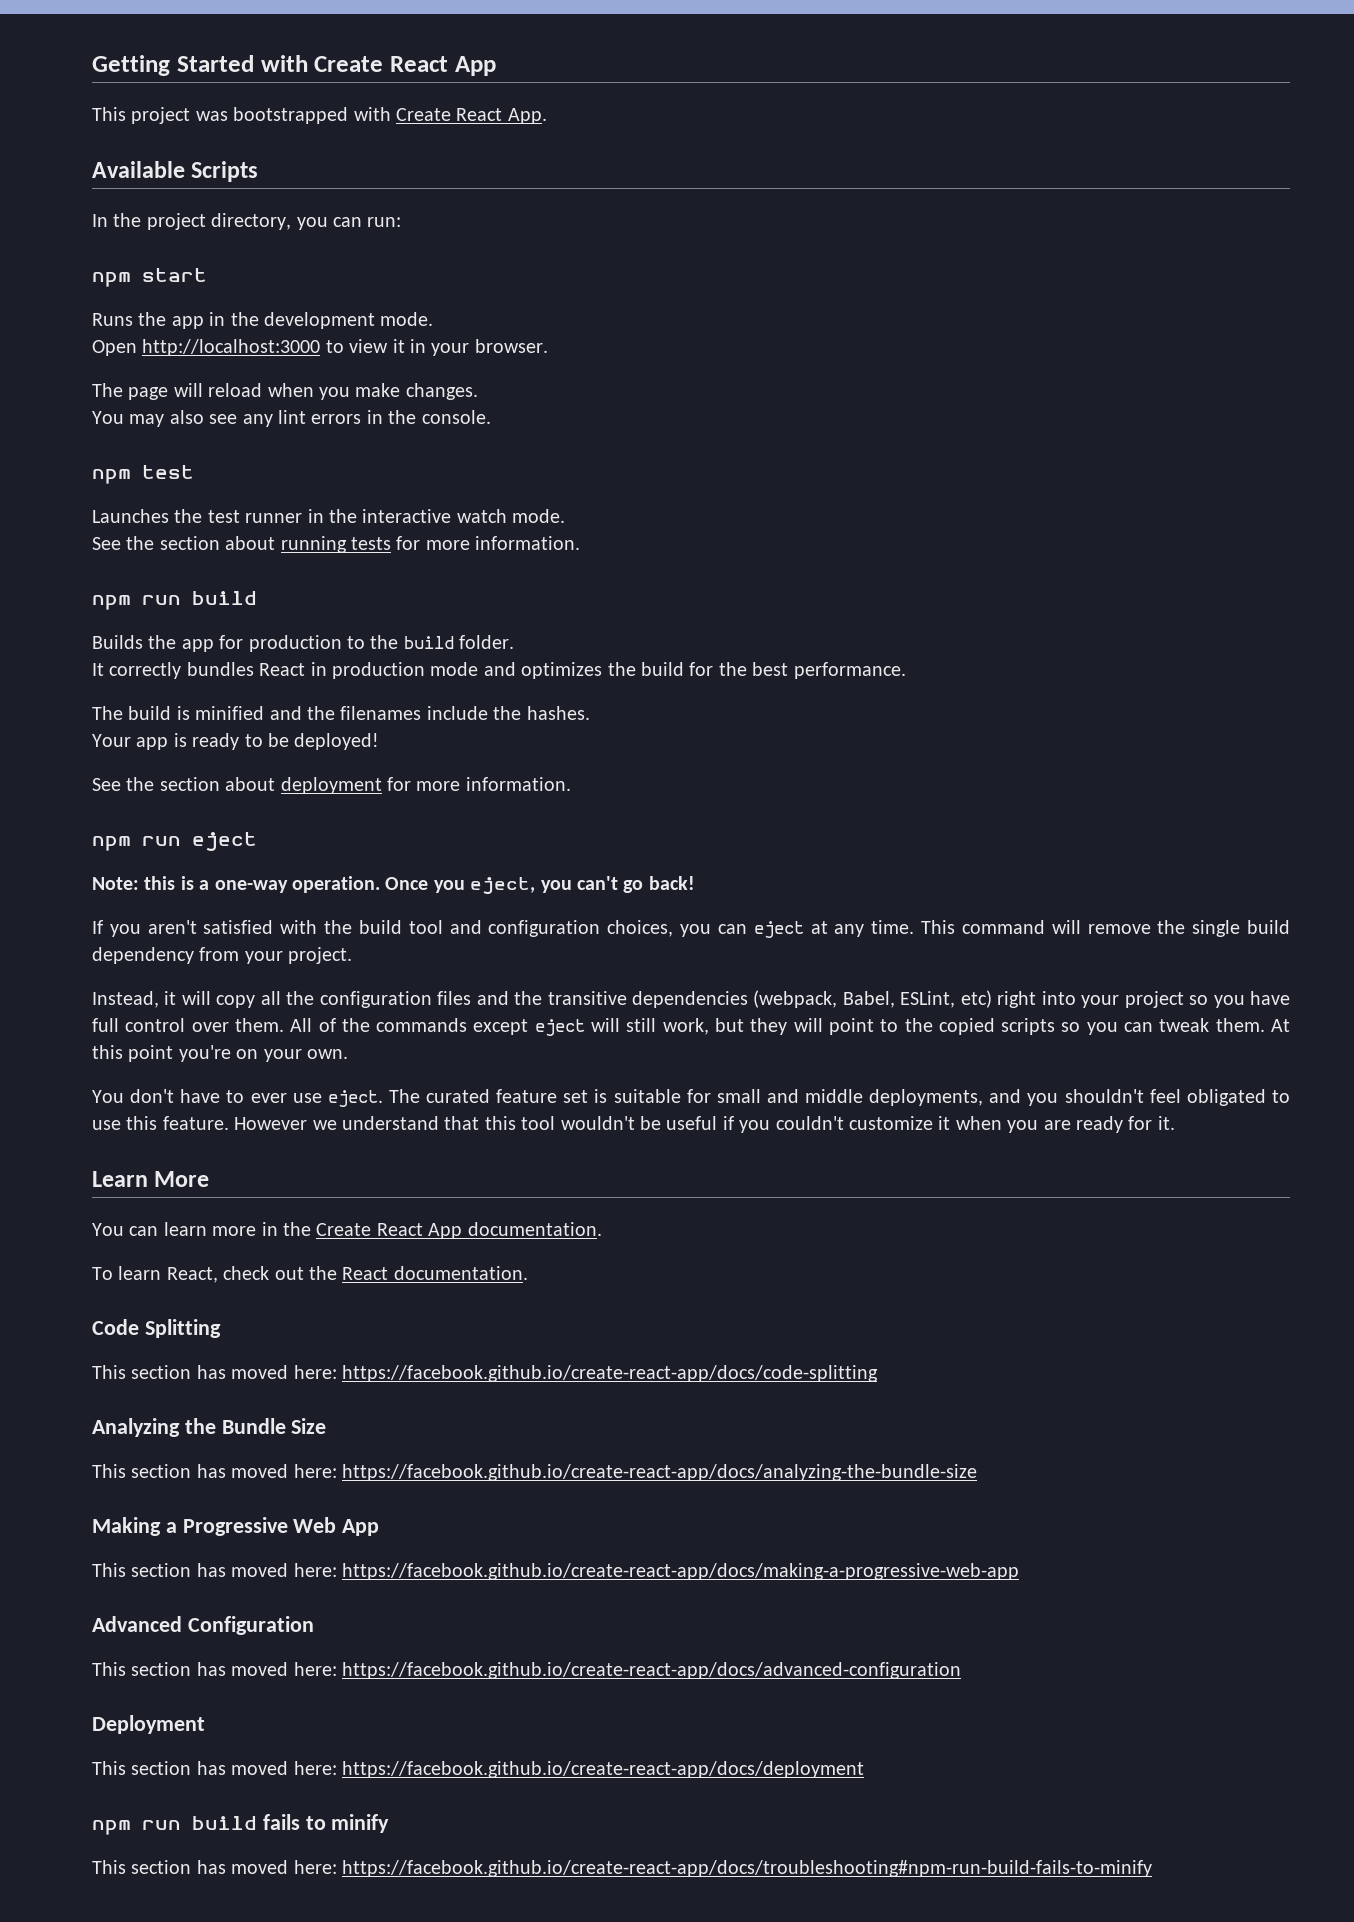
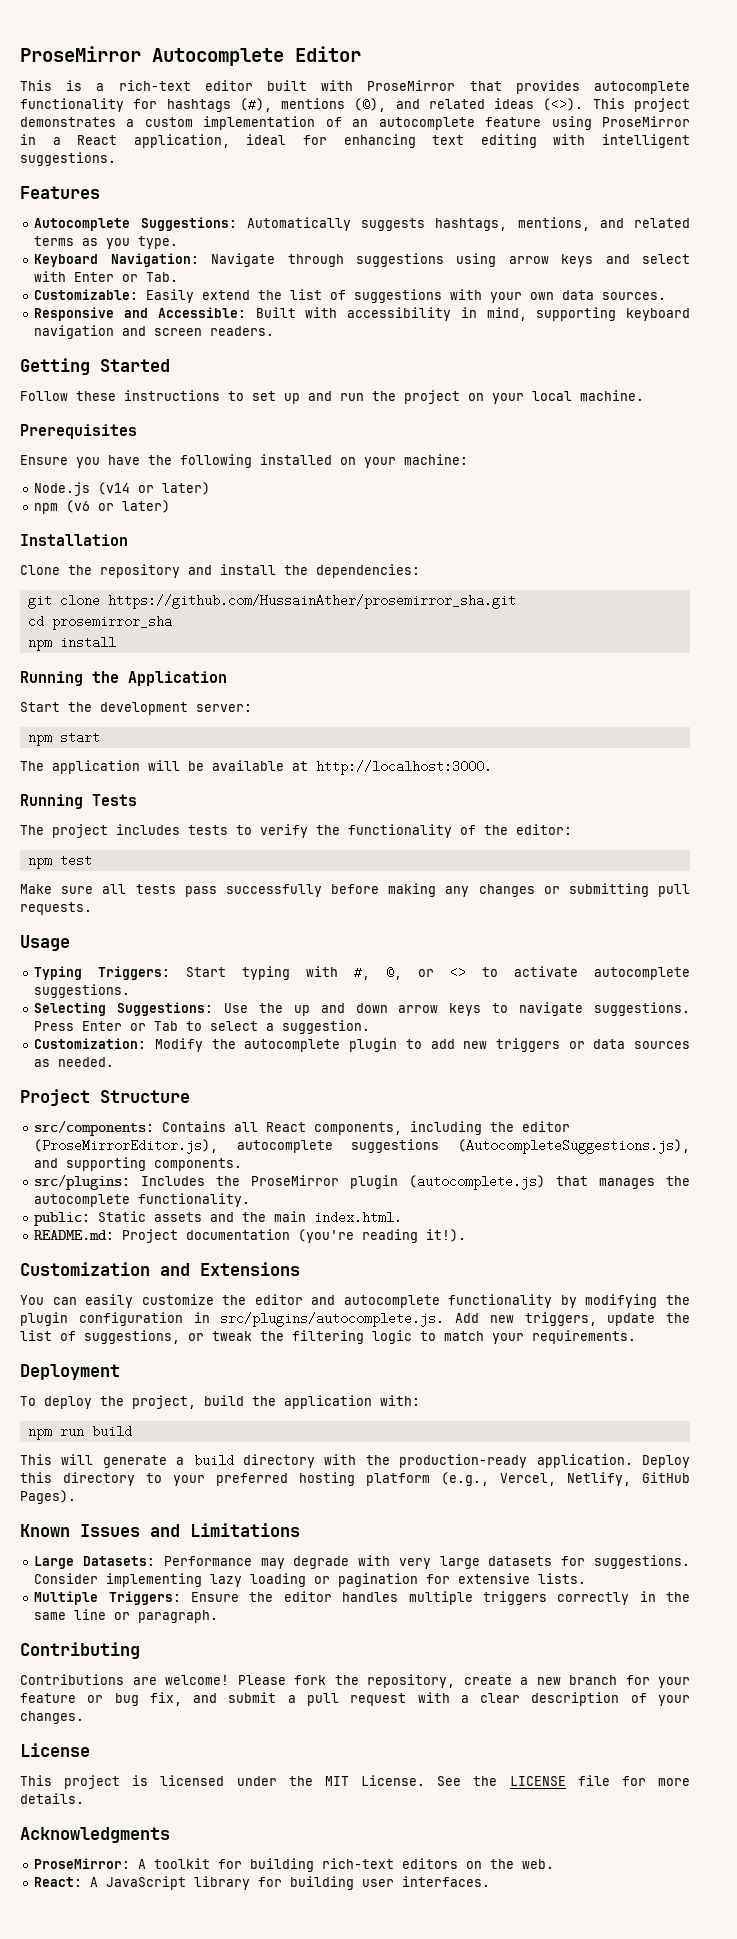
[92,55,496,76] [92,107,547,124] [92,161,259,182] [92,213,402,230] [92,268,207,287] [92,312,434,329] [92,339,548,356] [92,383,478,400] [92,410,491,427] [92,465,194,484] [92,509,566,523] [92,536,581,553] [92,591,257,610] [92,635,515,652] [92,662,906,679] [92,706,590,720] [92,733,380,750] [92,777,571,794] [92,832,257,851] [92,876,695,895] [92,920,1291,938] [92,947,353,964] [92,990,1291,1008] [92,1018,1290,1036] [92,1045,348,1062] [92,1089,1291,1107] [92,1116,1175,1133] [92,1171,210,1187] [92,1222,602,1239] [92,1266,528,1283] [92,1319,221,1338] [92,1365,878,1382] [92,1418,327,1437] [92,1464,977,1481] [92,1517,380,1536] [92,1563,1019,1580] [92,1616,314,1635] [92,1662,961,1679] [92,1715,205,1734] [92,1761,864,1778] [92,1814,390,1835] [92,1860,1152,1877] Getting Started with Create React App // This project was bootstrapped with Create React App. // Available Scripts // In the project directory, you can run: // npm start // Runs the app in the development mode. // Open http://localhost:3000 to view it in your browser. // The page will reload when you make changes. // You may also see any lint errors in the console. // npm test // Launches the test runner in the interactive watch mode. // See the section about running tests for more information. // npm run build // Builds the app for production to the build folder. // It correctly bundles React in production mode and optimizes the build for the best performance. // The build is minified and the filenames include the hashes. // Your app is ready to be deployed! // See the section about deployment for more information. // npm run eject // Note: this is a one-way operation. Once you eject, you can't go back! // If you aren't satisfied with the build tool and configuration choices, you can eject at any time. This command will remove the single build dependency from your project. // Instead, it will copy all the configuration files and the transitive dependencies (webpack, Babel, ESLint, etc) right into your project so you have full control over them. All of the commands except eject will still work, but they will point to the copied scripts so you can tweak them. At this point you're on your own. // You don't have to ever use eject. The curated feature set is suitable for small and middle deployments, and you shouldn't feel obligated to use this feature. However we understand that this tool wouldn't be useful if you couldn't customize it when you are ready for it. // Learn More // You can learn more in the Create React App documentation. // To learn React, check out the React documentation. // Code Splitting // This section has moved here: https://facebook.github.io/create-react-app/docs/code-splitting // Analyzing the Bundle Size // This section has moved here: https://facebook.github.io/create-react-app/docs/analyzing-the-bundle-size // Making a Progressive Web App // This section has moved here: https://facebook.github.io/create-react-app/docs/making-a-progressive-web-app // Advanced Configuration // This section has moved here: https://facebook.github.io/create-react-app/docs/advanced-configuration // Deployment // This section has moved here: https://facebook.github.io/create-react-app/docs/deployment // npm run build fails to minify // This section has moved here: https://facebook.github.io/create-react-app/docs/troubleshooting#npm-run-build-fails-to-minify -> [20,46,361,66] [20,80,690,94] [20,98,690,112] [20,116,691,130] [20,134,691,148] [20,152,116,166] [20,186,100,199] [34,217,690,231] [34,236,179,249] [34,253,691,267] [34,271,179,282] [34,289,667,303] [34,307,690,321] [34,325,275,339] [20,358,170,375] [20,390,644,404] [20,424,137,439] [20,454,468,468] [34,482,211,496] [34,500,171,514] [20,534,128,546] [20,564,420,578] [27,594,516,609] [27,615,172,630] [27,636,116,651] [20,671,227,686] [20,702,252,715] [27,731,100,746] [20,760,492,775] [20,794,137,809] [20,824,572,838] [27,854,92,869] [20,883,690,897] [20,902,92,915] [20,935,70,951] [34,966,691,980] [34,984,131,998] [34,1002,690,1016] [34,1020,371,1034] [34,1038,691,1052] [34,1057,115,1067] [20,1089,190,1106] [34,1120,571,1136] [34,1139,690,1154] [34,1157,243,1171] [34,1174,690,1190] [34,1193,251,1207] [34,1211,403,1226] [34,1229,467,1243] [20,1262,300,1276] [20,1294,690,1308] [20,1312,690,1327] [20,1330,636,1344] [20,1364,120,1380] [20,1395,420,1409] [27,1425,132,1440] [20,1454,690,1468] [20,1472,690,1486] [20,1490,76,1504] [20,1523,300,1537] [34,1555,690,1569] [34,1573,587,1587] [34,1591,691,1605] [34,1609,219,1623] [20,1642,140,1659] [20,1674,690,1688] [20,1692,690,1706] [20,1711,84,1724] [20,1743,90,1757] [20,1775,690,1789] [20,1793,84,1804] [20,1827,170,1843] [34,1858,555,1872] [34,1876,491,1890] ProseMirror Autocomplete Editor // This is a rich-text editor built with ProseMirror that provides autocomplete functionality for hashtags (#), mentions (@), and related ideas (<>). This project demonstrates a custom implementation of an autocomplete feature using ProseMirror in a React application, ideal for enhancing text editing with intelligent suggestions. // Features // Autocomplete Suggestions: Automatically suggests hashtags, mentions, and related terms as you type. // Keyboard Navigation: Navigate through suggestions using arrow keys and select with Enter or Tab. // Customizable: Easily extend the list of suggestions with your own data sources. // Responsive and Accessible: Built with accessibility in mind, supporting keyboard navigation and screen readers. // Getting Started // Follow these instructions to set up and run the project on your local machine. // Prerequisites // Ensure you have the following installed on your machine: // Node.js (v14 or later) // npm (v6 or later) // Installation // Clone the repository and install the dependencies: // git clone https://github.com/HussainAther/prosemirror_sha.git // cd prosemirror_sha // npm install // Running the Application // Start the development server: // npm start // The application will be available at http://localhost:3000. // Running Tests // The project includes tests to verify the functionality of the editor: // npm test // Make sure all tests pass successfully before making any changes or submitting pull requests. // Usage // Typing Triggers: Start typing with #, @, or <> to activate autocomplete suggestions. // Selecting Suggestions: Use the up and down arrow keys to navigate suggestions. Press Enter or Tab to select a suggestion. // Customization: Modify the autocomplete plugin to add new triggers or data sources as needed. // Project Structure // src/components: Contains all React components, including the editor (ProseMirrorEditor.js), autocomplete suggestions (AutocompleteSuggestions.js), and supporting components. // src/plugins: Includes the ProseMirror plugin (autocomplete.js) that manages the autocomplete functionality. // public: Static assets and the main index.html. // README.md: Project documentation (you're reading it!). // Customization and Extensions // You can easily customize the editor and autocomplete functionality by modifying the plugin configuration in src/plugins/autocomplete.js. Add new triggers, update the list of suggestions, or tweak the filtering logic to match your requirements. // Deployment // To deploy the project, build the application with: // npm run build // This will generate a build directory with the production-ready application. Deploy this directory to your preferred hosting platform (e.g., Vercel, Netlify, GitHub Pages). // Known Issues and Limitations // Large Datasets: Performance may degrade with very large datasets for suggestions. Consider implementing lazy loading or pagination for extensive lists. // Multiple Triggers: Ensure the editor handles multiple triggers correctly in the same line or paragraph. // Contributing // Contributions are welcome! Please fork the repository, create a new branch for your feature or bug fix, and submit a pull request with a clear description of your changes. // License // This project is licensed under the MIT License. See the LICENSE file for more details. // Acknowledgments // ProseMirror: A toolkit for building rich-text editors on the web. // React: A JavaScript library for building user interfaces.

